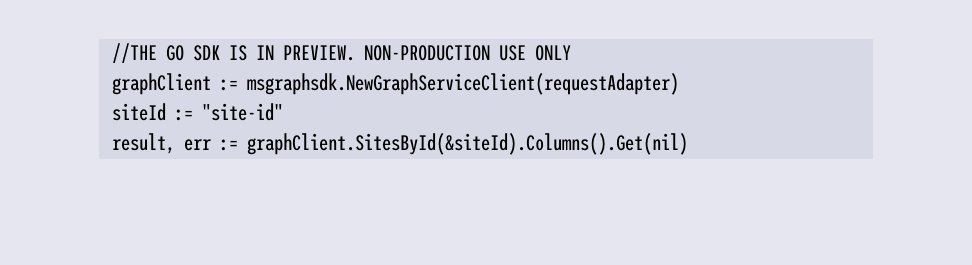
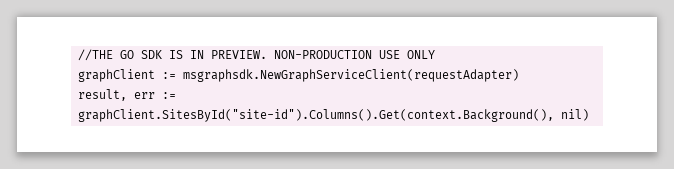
[111,103,283,121] // siteId := "site-id" -> (520, 75) none
[246,133,688,155] graphClient.SitesById(&siteId).Columns().Get(nil) -> [78,109,590,122] graphClient.SitesById("site-id").Columns().Get(context.Background(), nil)

